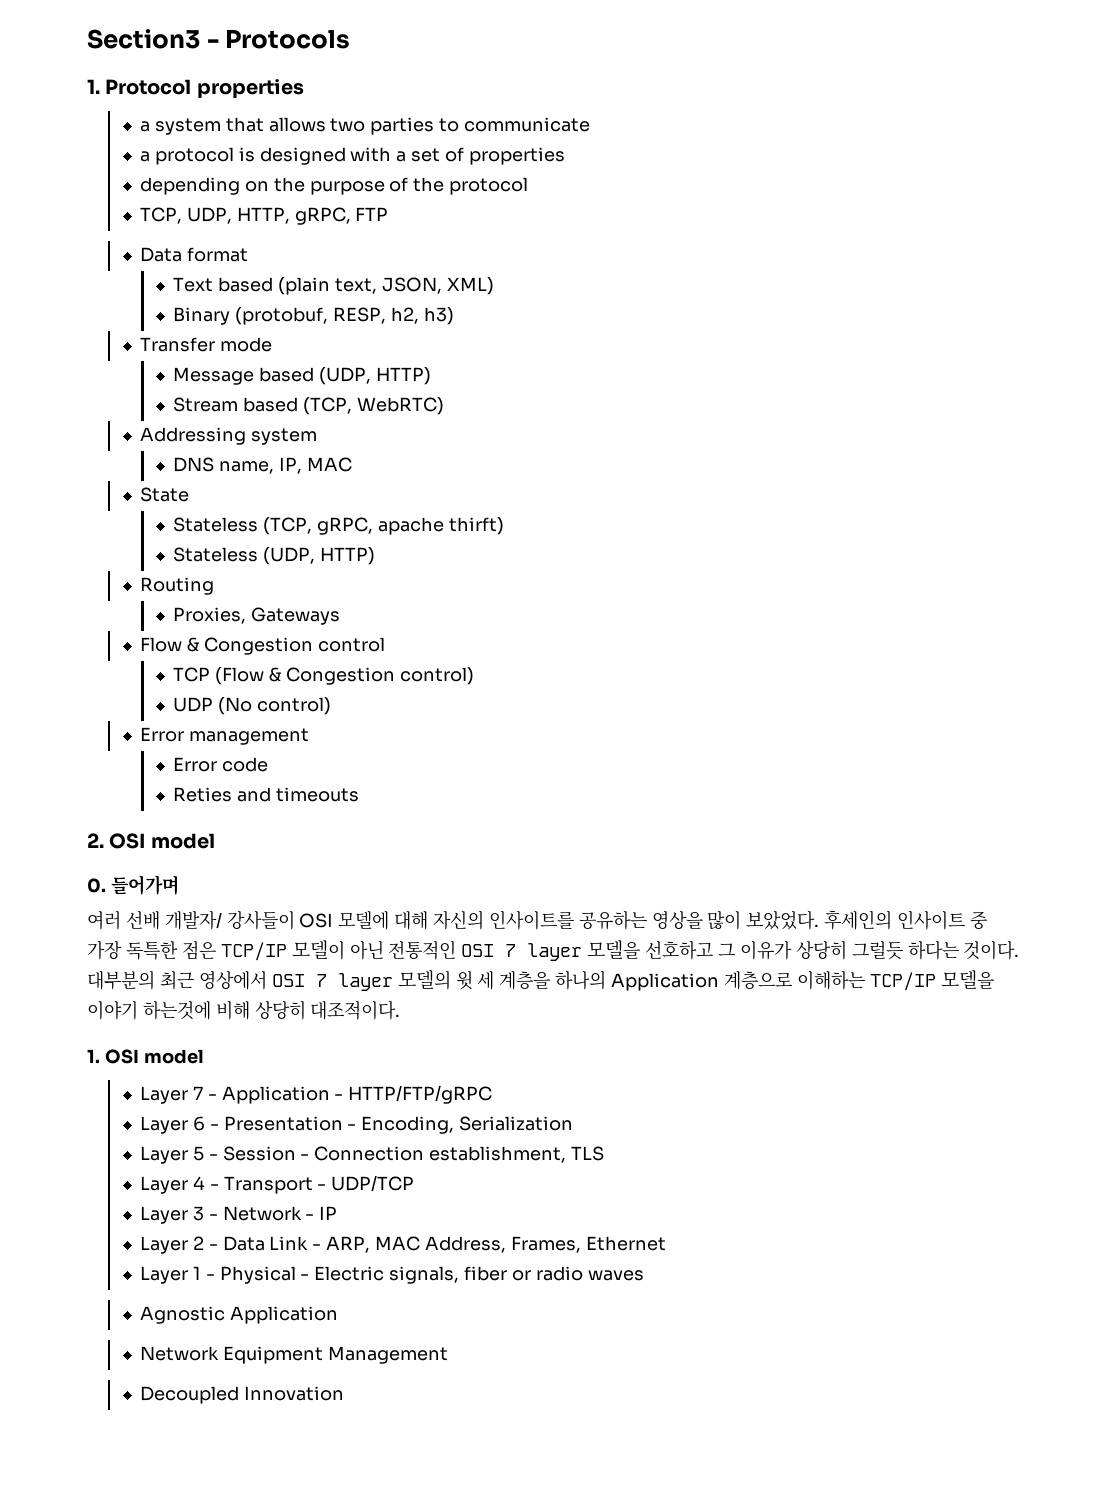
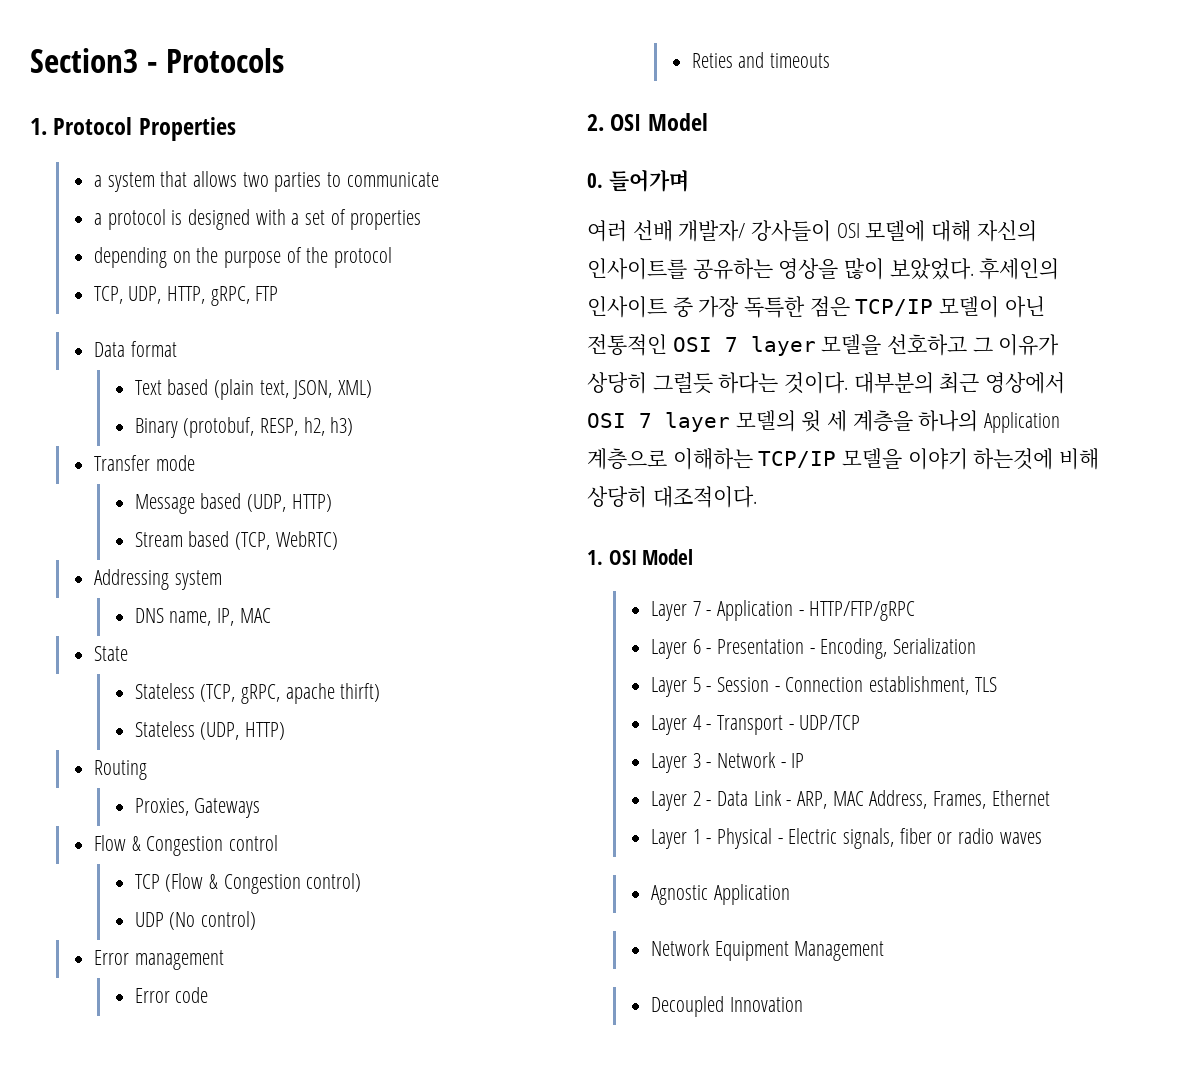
[196,79,304,98] properties -> [138,117,236,141] Properties
[150,833,215,849] model -> [647,113,708,131] Model
[143,1049,204,1064] model -> [642,549,694,565] Model

